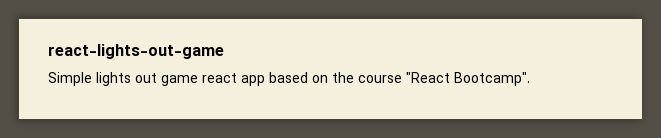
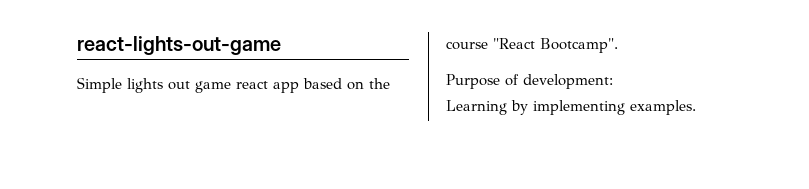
(530, 79) none -> [446,74,613,89] [446,100,696,115] // Purpose of development: // Learning by implementing examples.

